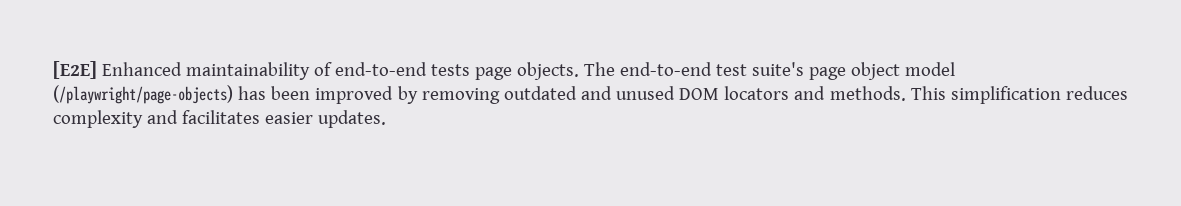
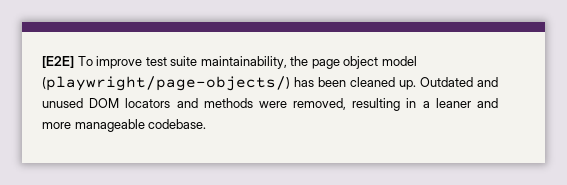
[101,62,804,80] Enhanced maintainability of end-to-end tests page objects. The end-to-end test suite's -> [77,56,309,69] To improve test suite maintainability, the
[53,85,233,104] (/playwright/page-objects) -> [42,76,290,91] (playwright/page-objects/)
[315,86,577,104] improved by removing outdated -> [350,77,473,90] cleaned up. Outdated
[829,86,1128,104] [53,110,386,128] methods. This simplification reduces complexity and facilitates easier updates. -> [203,98,499,111] [42,119,207,132] methods were removed, resulting in a leaner and more manageable codebase.

